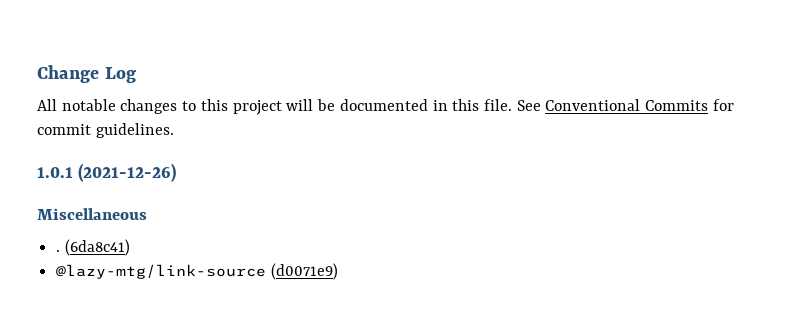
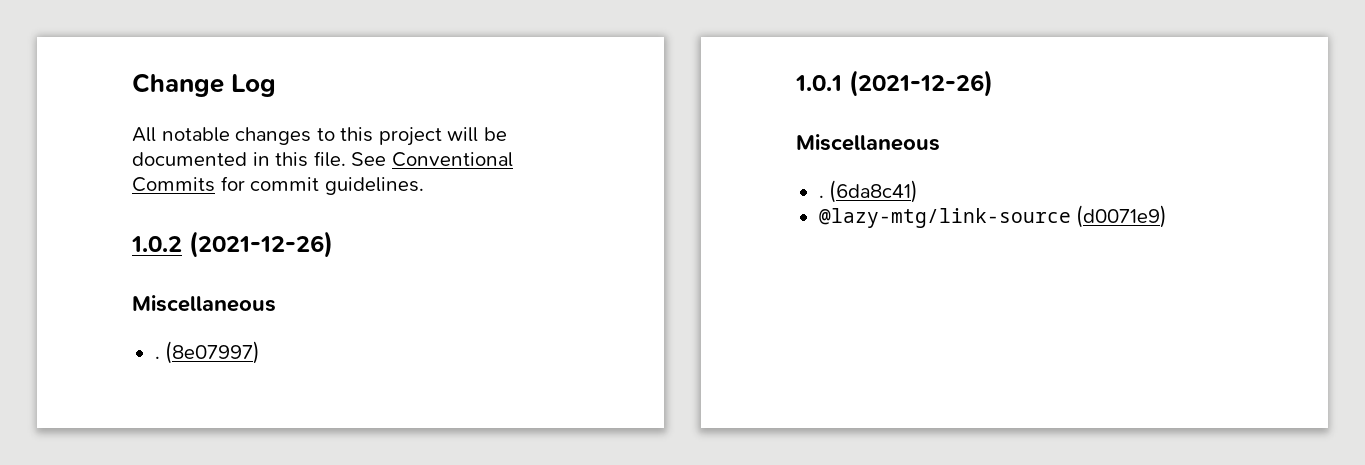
(174, 130) none -> [131,231,333,258] [132,295,276,312] [154,341,261,364] // 1.0.2 (2021-12-26) // Miscellaneous // . (8e07997)

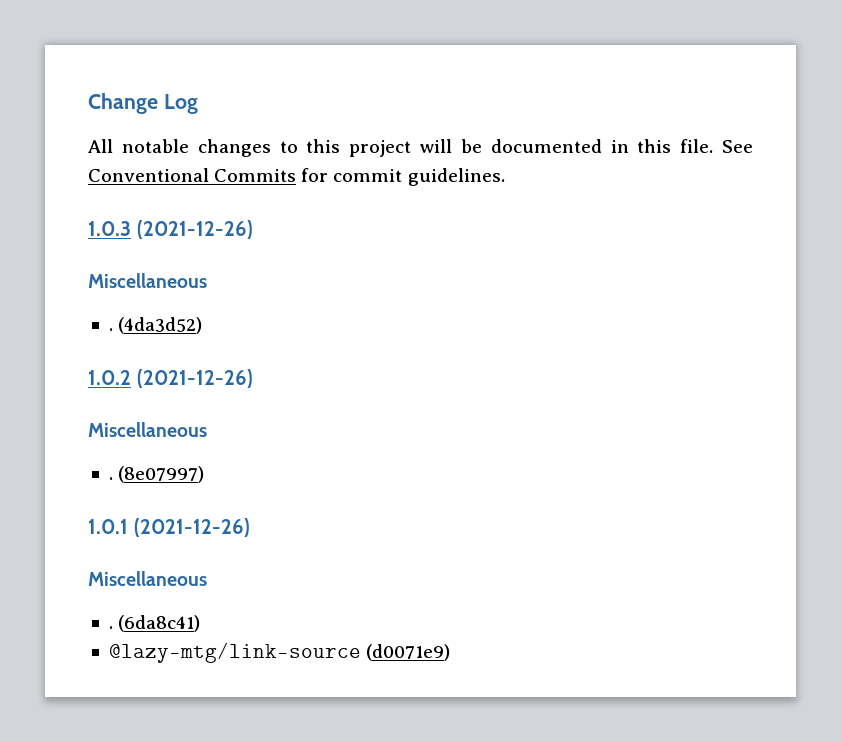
(424, 186) none -> [88,220,253,239] [88,273,207,288] [108,317,203,334] // 1.0.3 (2021-12-26) // Miscellaneous // . (4da3d52)

